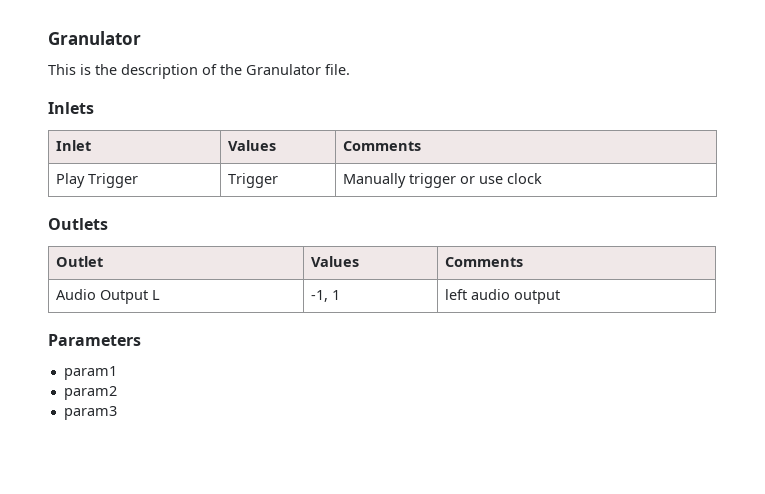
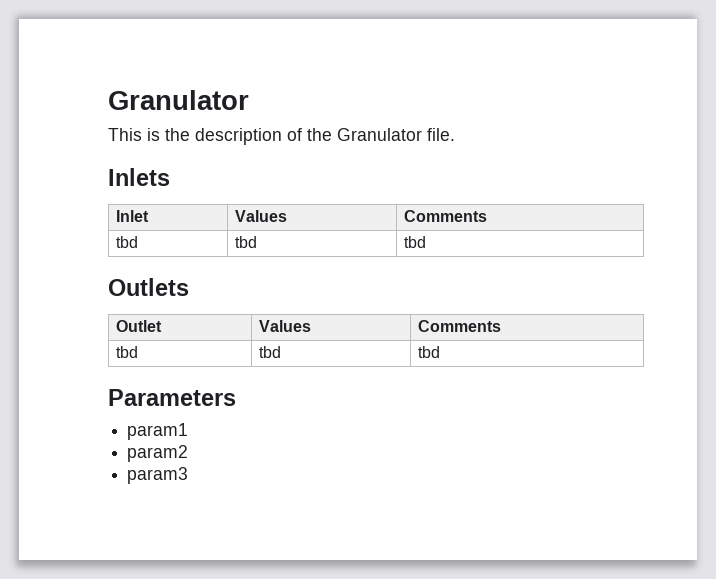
[55,173,138,188] [227,173,278,188] [342,173,542,188] [48,218,108,230] [55,256,103,267] [310,256,359,267] [444,257,523,267] [55,289,160,304] [310,290,340,302] [444,289,560,304] Play Trigger | Trigger | Manually trigger or use clock // Outlets // Outlet | Values | Comments // Audio Output L | -1, 1 | left audio output -> [115,236,138,248] [234,236,257,248] [403,236,426,248] [108,278,189,296] [115,320,162,332] [258,320,311,332] [417,320,501,332] [115,346,138,358] [258,346,281,358] [417,346,440,358] tbd | tbd | tbd // Outlets // Outlet | Values | Comments // tbd | tbd | tbd

